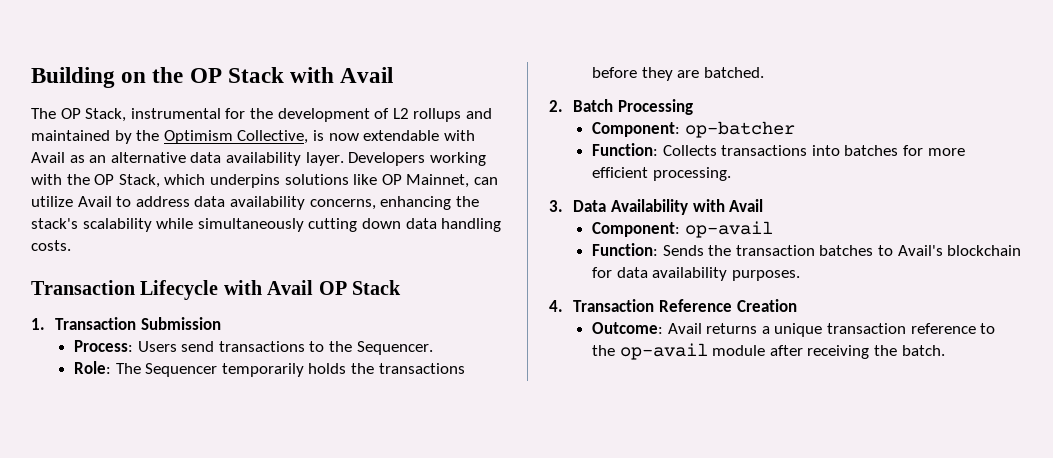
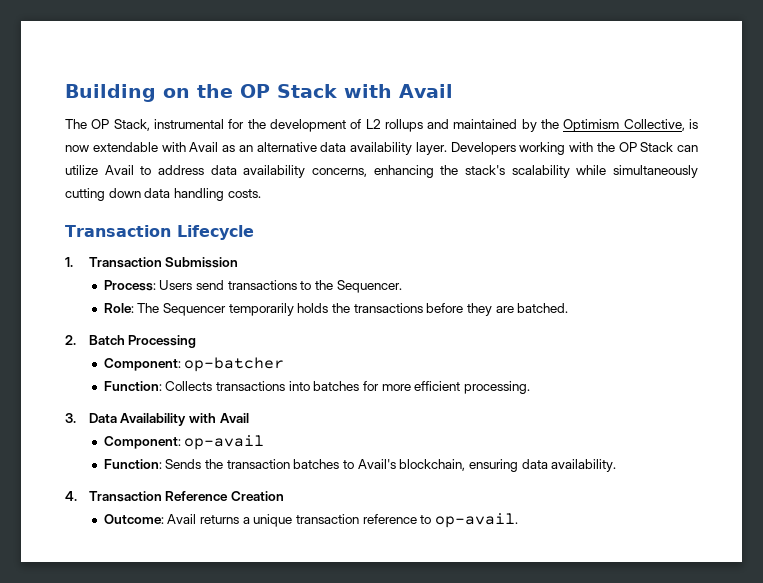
[118,174,470,188] Stack, which underpins solutions like OP Mainnet, -> [640,142,674,152] Stack
[223,280,401,295] with Avail OP Stack -> (254, 232) none
[947,245,1022,256] [592,267,800,281] blockchain for data availability purposes. -> [399,459,617,472] blockchain, ensuring data availability.
[592,343,945,360] the op-avail module after receiving the batch. -> [434,513,518,528] op-avail.

